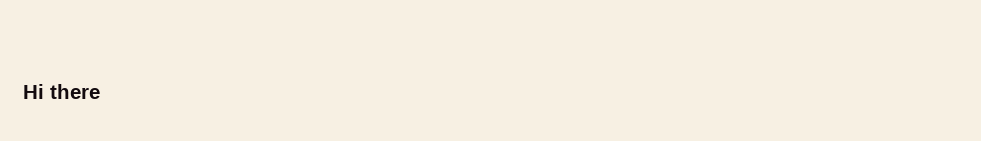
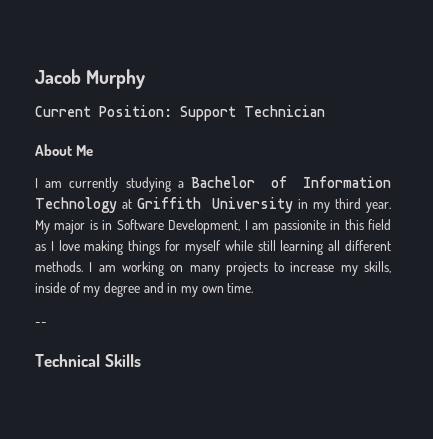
[23,84,100,99] Hi there -> [35,69,146,89] [35,105,325,121] [35,144,94,156] [35,176,391,192] [35,197,391,213] [35,219,391,234] [35,240,391,255] [35,261,392,276] [35,282,254,297] [35,322,47,326] [35,354,141,367] Jacob Murphy // Current Position: Support Technician // About Me // I am currently studying a Bachelor of Information Technology at Griffith University in my third year. My major is in Software Development, I am passionite in this field as I love making things for myself while still learning all different methods. I am working on many projects to increase my skills, inside of my degree and in my own time. // -- // Technical Skills

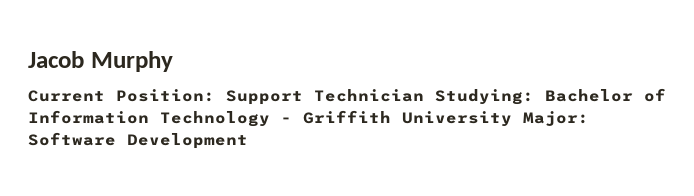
[35,144,94,156] [35,177,184,192] // About Me // I am currently studying a -> [435,89,534,105] Studying:
[122,199,133,209] at -> [281,117,292,123] -
[297,198,391,213] [35,219,391,234] [35,240,391,255] [35,261,392,276] [35,282,254,297] [35,322,47,326] [35,354,141,367] in my third year. My major is in Software Development, I am passionite in this field as I love making things for myself while still learning all different methods. I am working on many projects to increase my skills, inside of my degree and in my own time. // -- // Technical Skills -> [523,111,589,126] [28,132,248,149] Major: Software Development

